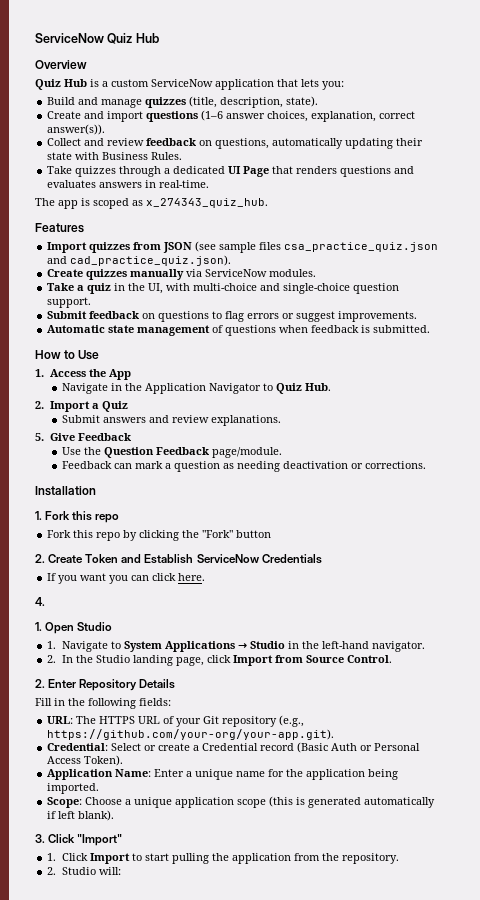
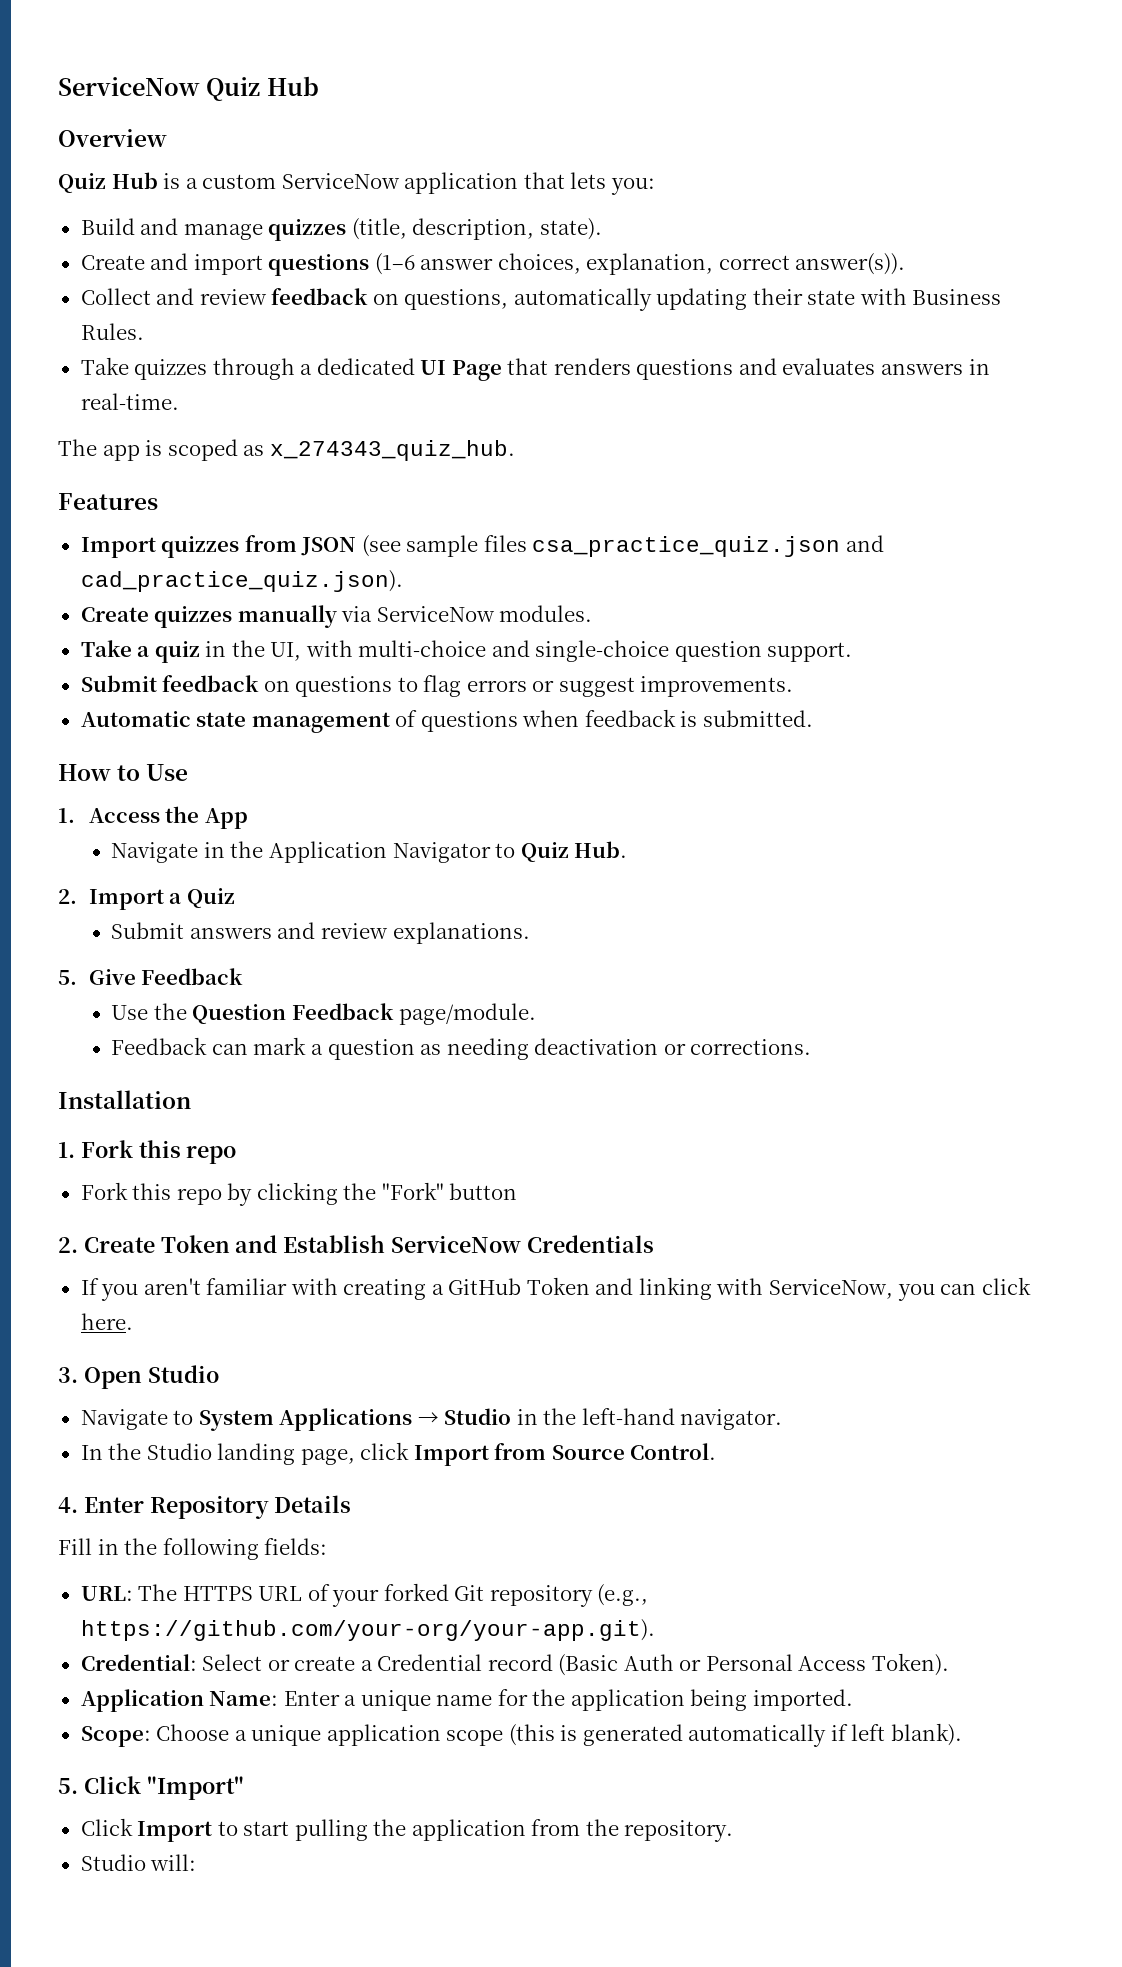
[80,573,107,581] want -> [143,1277,893,1300] aren't familiar with creating a GitHub Token and linking with ServiceNow,
[35,597,45,606] [35,622,42,631] 4. // 1. -> [58,1367,78,1383] 3.
[47,641,57,649] 1. -> (219, 1374) none
[47,655,57,663] 2. -> (783, 1419) none
[35,679,45,688] 2. -> [58,1497,78,1513] 4.
(202, 722) none -> [383,1583,449,1601] forked
[35,834,45,843] 3. -> [58,1778,78,1794] 5.
[47,853,57,861] 1. -> (244, 1788) none
[47,867,57,875] 2. -> (734, 1831) none

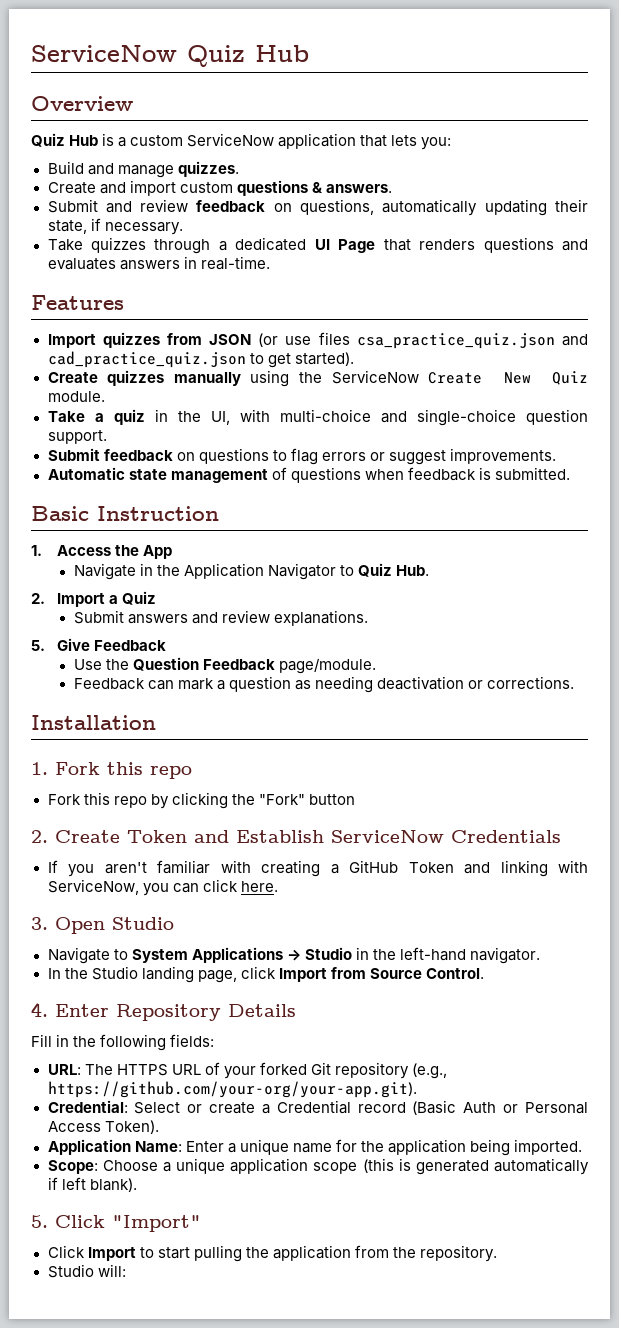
[268,218,602,241] quizzes (title, description, state). -> [177,161,239,177] quizzes.
[268,253,906,276] [80,288,151,305] questions (1–6 answer choices, explanation, correct answer(s)). // Collect -> [179,180,392,196] [47,199,98,213] custom questions & answers. // Submit
[807,288,1002,305] [80,323,144,340] state with Business Rules. -> [47,218,183,235] state, if necessary.
[58,439,515,461] // The app is scoped as x_274343_quiz_hub. -> (270, 263) none
[361,535,479,557] (see sample -> [258,333,312,347] (or use
[80,570,403,592] cad_practice_quiz.json). -> [47,351,354,368] cad_practice_quiz.json to get started).
[341,605,593,622] via ServiceNow modules. -> [250,370,588,387] [47,391,105,402] using the ServiceNow Create New Quiz module.
[58,764,189,781] How to Use -> [31,506,219,521] Basic Instruction

